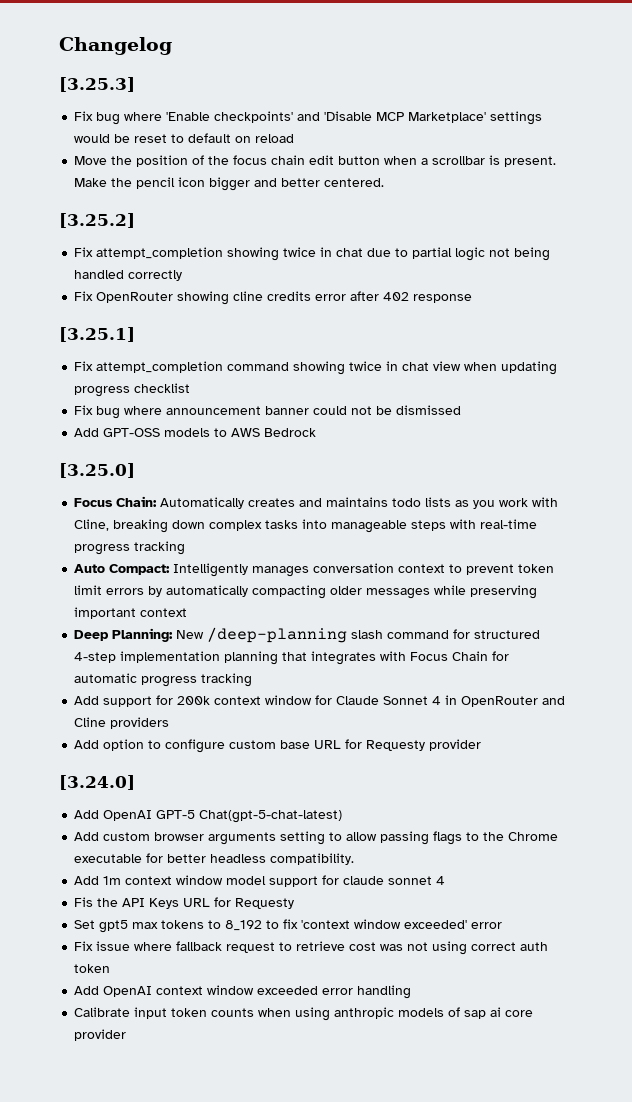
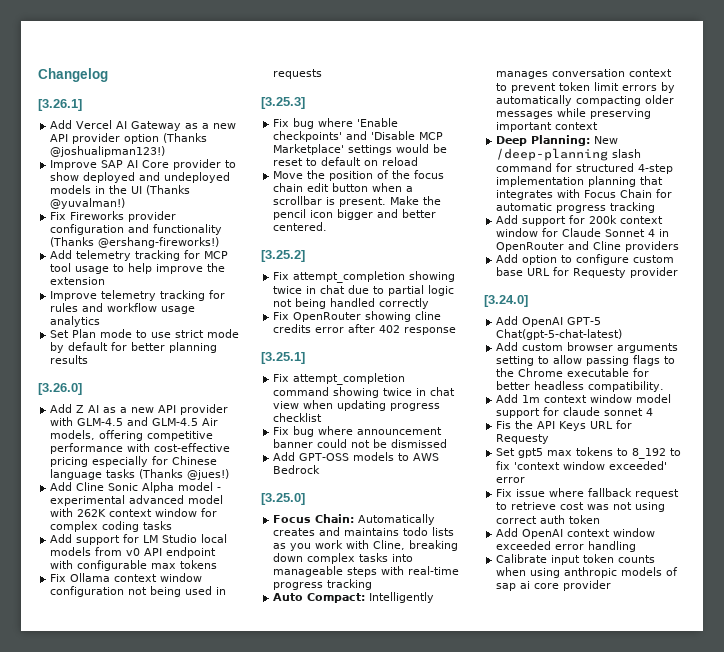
(172, 46) none -> [38,99,82,111] [50,120,237,131] [50,133,208,144] [50,146,166,157] [50,159,237,170] [50,172,231,183] [50,185,191,195] [50,198,126,209] [50,211,177,222] [50,224,223,235] [50,237,220,248] [50,250,229,261] [50,263,226,274] [50,277,106,285] [50,290,226,301] [50,303,196,314] [50,316,101,327] [50,329,240,338] [50,342,218,353] [50,355,89,364] [38,383,82,395] [50,404,229,415] [50,417,219,426] [50,430,214,441] [50,443,231,454] [50,456,218,467] [50,469,230,480] [50,482,222,493] [50,495,224,506] [50,508,218,517] [50,521,173,532] [50,534,228,545] [50,547,217,558] [50,560,218,571] [50,573,203,582] [50,586,227,597] [273,69,323,79] // [3.26.1] // Add Vercel AI Gateway as a new API provider option (Thanks @joshualipman123!) // Improve SAP AI Core provider to show deployed and undeployed models in the UI (Thanks @yuvalman!) // Fix Fireworks provider configuration and functionality (Thanks @ershang-fireworks!) // Add telemetry tracking for MCP tool usage to help improve the extension // Improve telemetry tracking for rules and workflow usage analytics // Set Plan mode to use strict mode by default for better planning results // [3.26.0] // Add Z AI as a new API provider with GLM-4.5 and GLM-4.5 Air models, offering competitive performance with cost-effective pricing especially for Chinese language tasks (Thanks @jues!) // Add Cline Sonic Alpha model - experimental advanced model with 262K context window for complex coding tasks // Add support for LM Studio local models from v0 API endpoint with configurable max tokens // Fix Ollama context window configuration not being used in requests

